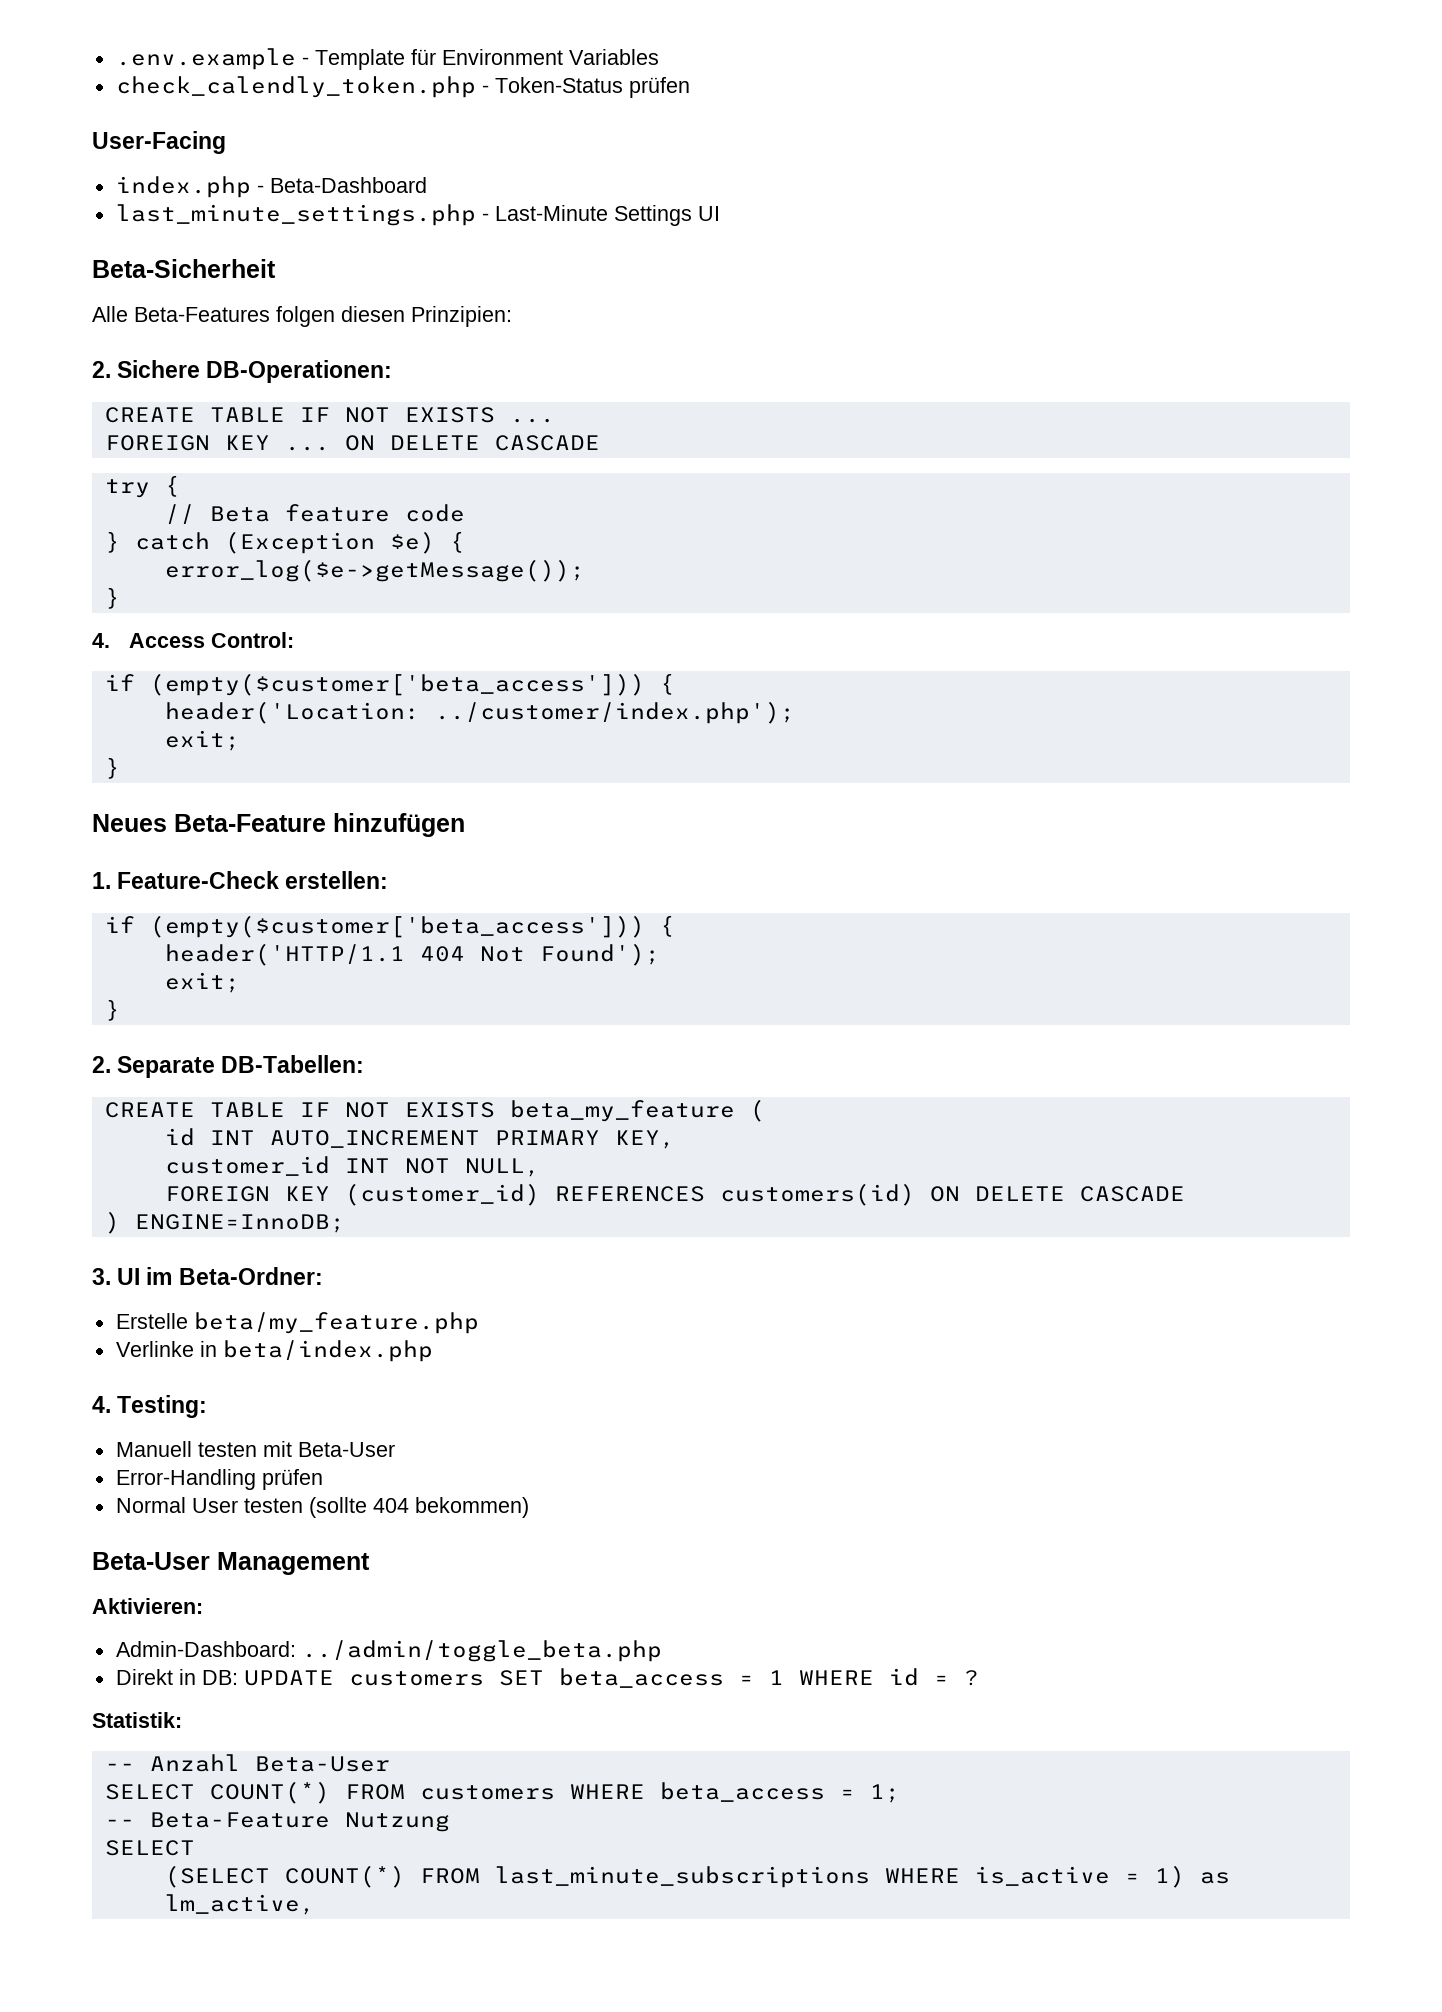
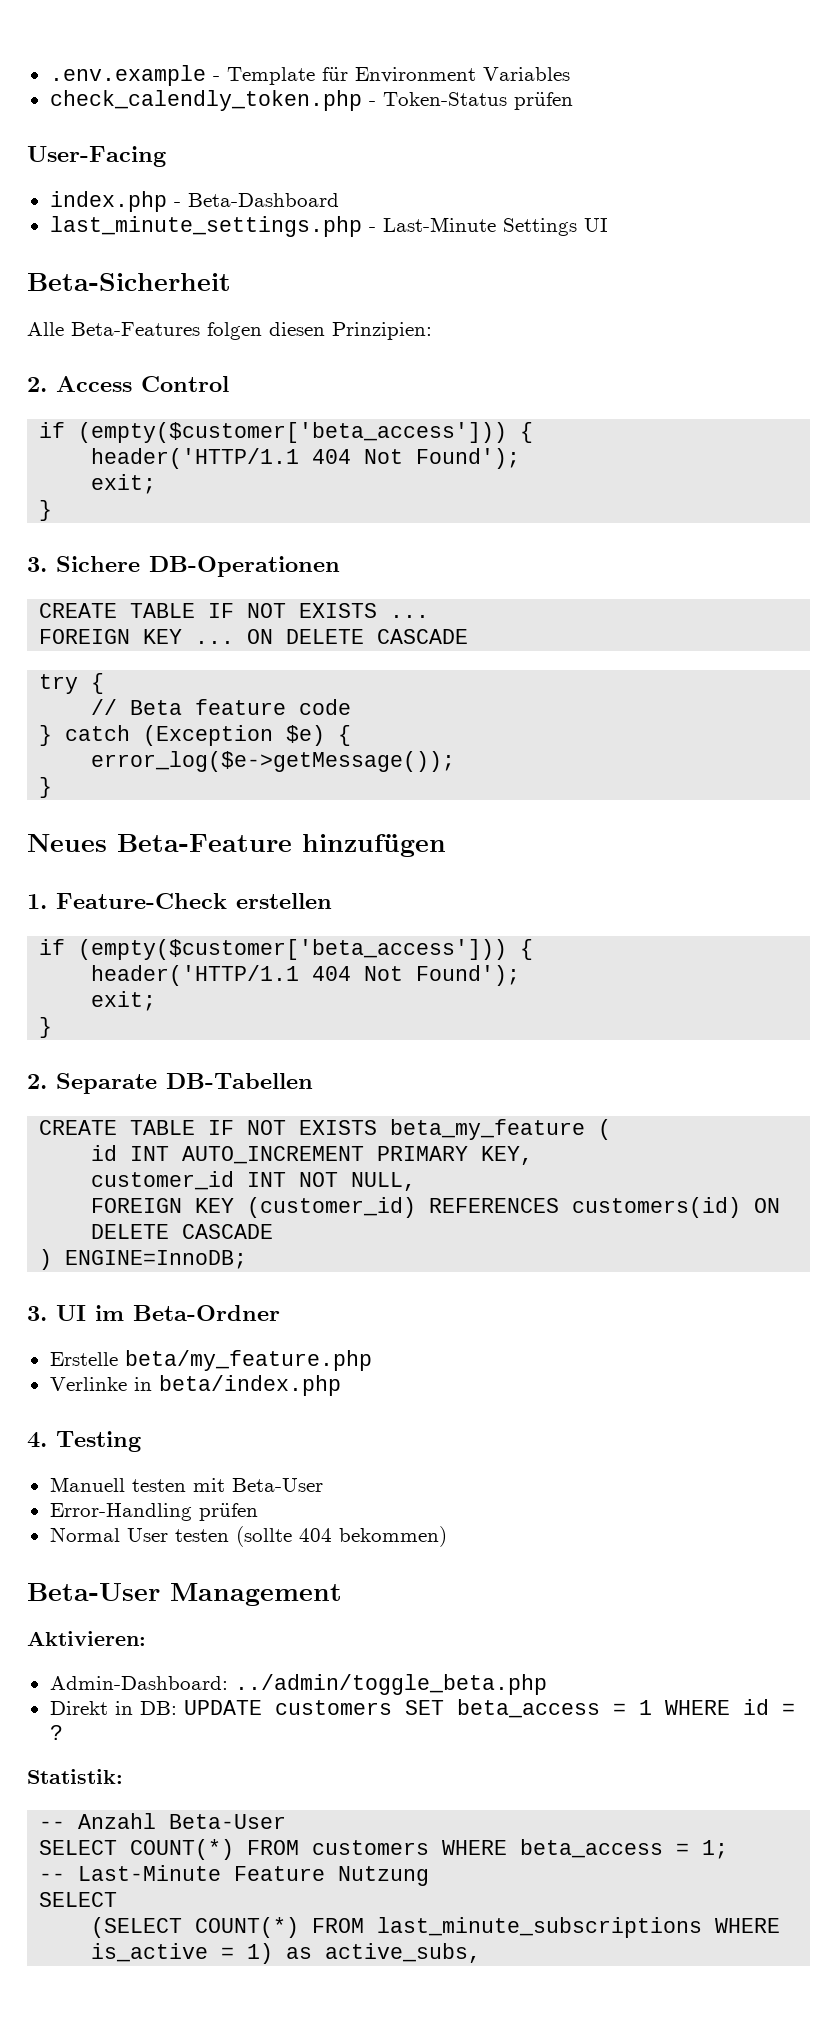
[117,360,393,383] Sichere DB-Operationen: -> [56,376,229,392] [39,422,534,443] [91,448,521,469] [91,474,157,494] [39,500,53,521] [27,556,340,577] Access Control // if (empty($customer['beta_access'])) { // header('HTTP/1.1 404 Not Found'); // exit; // } // 3. Sichere DB-Operationen
[92,632,295,648] [104,673,675,696] [164,701,795,724] [164,730,240,751] [104,757,120,779] // 4. Access Control: // if (empty($customer['beta_access'])) { // header('Location: ../customer/index.php'); // exit; // } -> (53, 787) none
[285,871,389,889] erstellen: -> [236,893,332,909] erstellen
[221,1055,365,1073] DB-Tabellen: -> [166,1073,313,1089] DB-Tabellen
[178,1267,323,1285] Beta-Ordner: -> [133,1305,280,1321] Beta-Ordner
[117,1395,208,1418] Testing: -> [56,1431,141,1452] Testing
[149,1812,330,1828] Beta-Feature -> [78,1865,326,1881] Last-Minute Feature
[164,1894,315,1915] lm_active, -> [325,1943,482,1963] active_subs,

